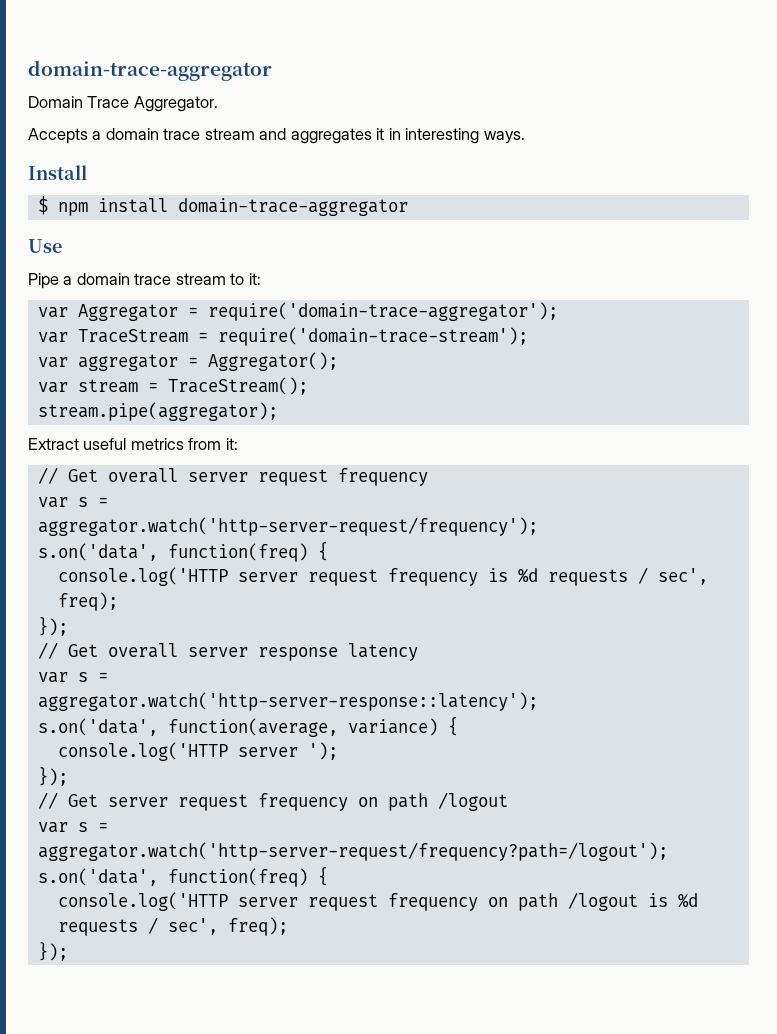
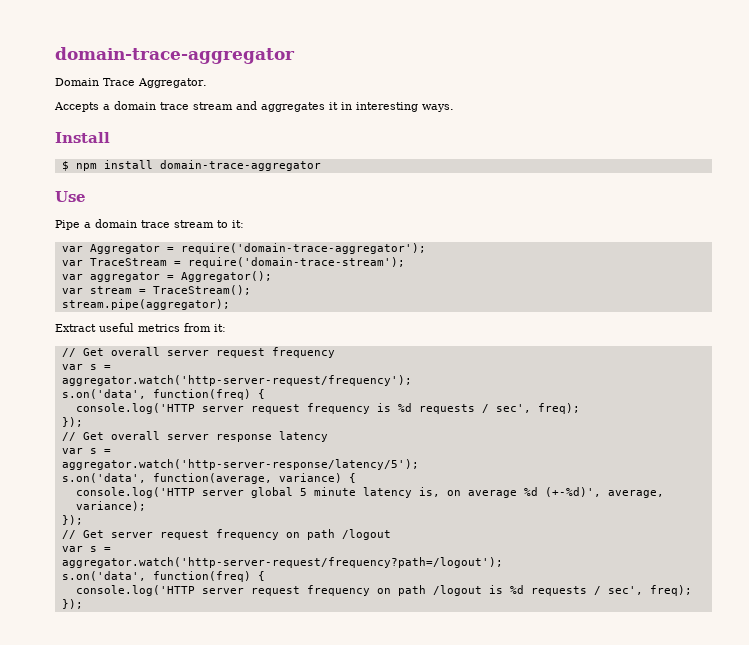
[37,692,538,711] aggregator.watch('http-server-response::latency'); -> [61,459,419,470] aggregator.watch('http-server-response/latency/5');
[307,742,338,760] '); -> [250,487,664,498] [75,501,146,511] global 5 minute latency is, on average %d (+-%d)', average, variance);

